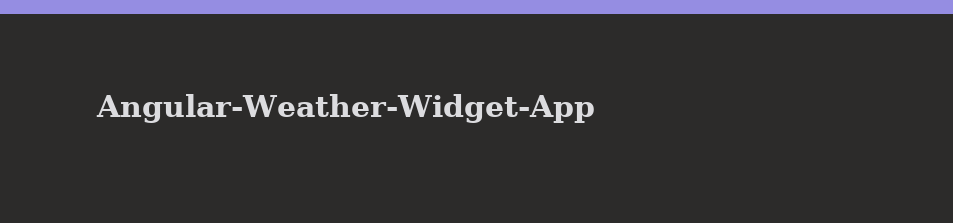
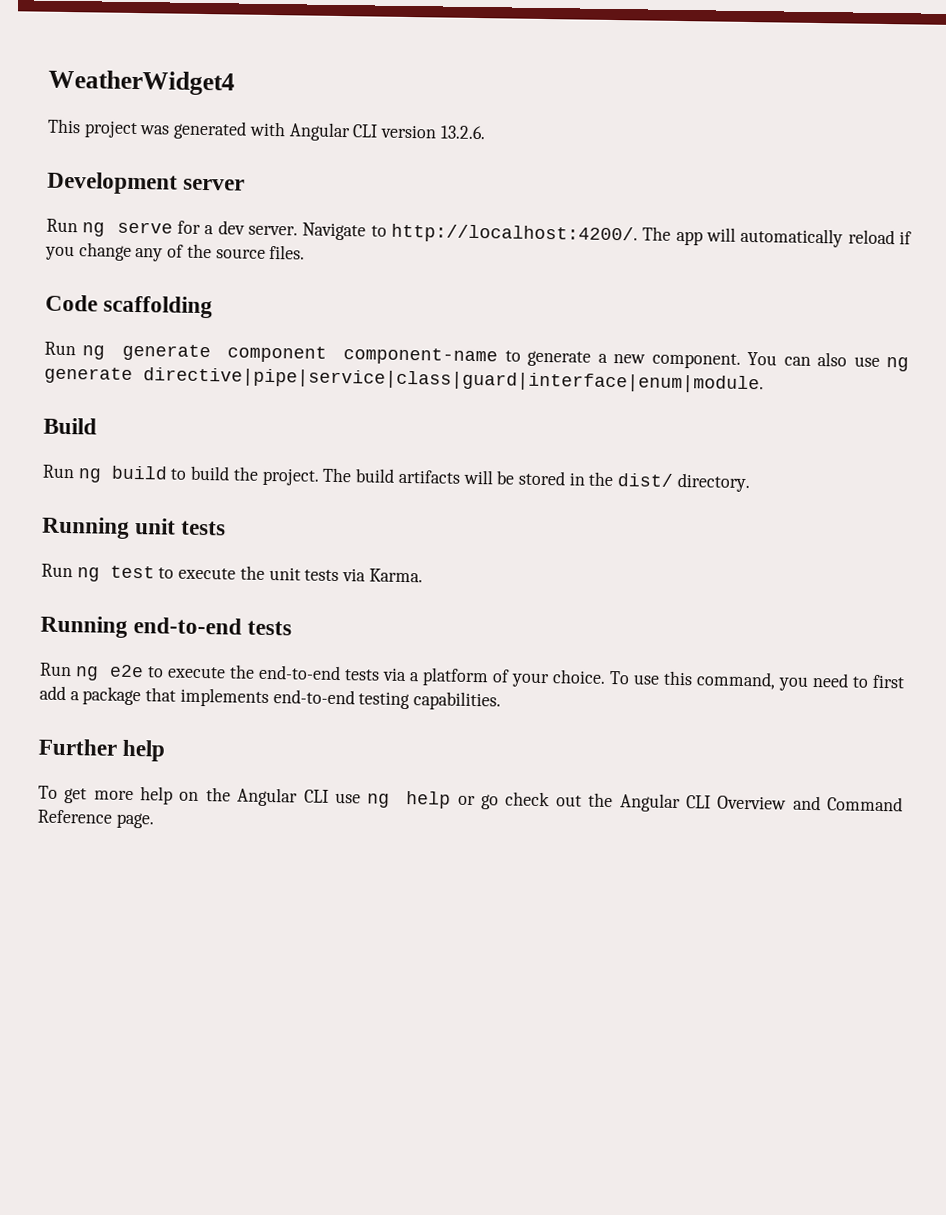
[96,94,595,123] Angular-Weather-Widget-App -> [48,69,235,96] [47,118,486,142] [47,171,246,195] [46,218,912,248] [45,242,306,262] [45,294,214,319] [44,341,910,372] [44,366,764,394] [43,417,97,435] [42,464,750,493] [41,516,227,539] [41,563,423,583] [40,615,293,638] [39,662,905,691] [39,685,502,711] [38,738,167,762] [38,785,904,813] [37,809,154,829] WeatherWidget4 // This project was generated with Angular CLI version 13.2.6. // Development server // Run ng serve for a dev server. Navigate to http://localhost:4200/. The app will automatically reload if you change any of the source files. // Code scaffolding // Run ng generate component component-name to generate a new component. You can also use ng generate directive|pipe|service|class|guard|interface|enum|module. // Build // Run ng build to build the project. The build artifacts will be stored in the dist/ directory. // Running unit tests // Run ng test to execute the unit tests via Karma. // Running end-to-end tests // Run ng e2e to execute the end-to-end tests via a platform of your choice. To use this command, you need to first add a package that implements end-to-end testing capabilities. // Further help // To get more help on the Angular CLI use ng help or go check out the Angular CLI Overview and Command Reference page.

